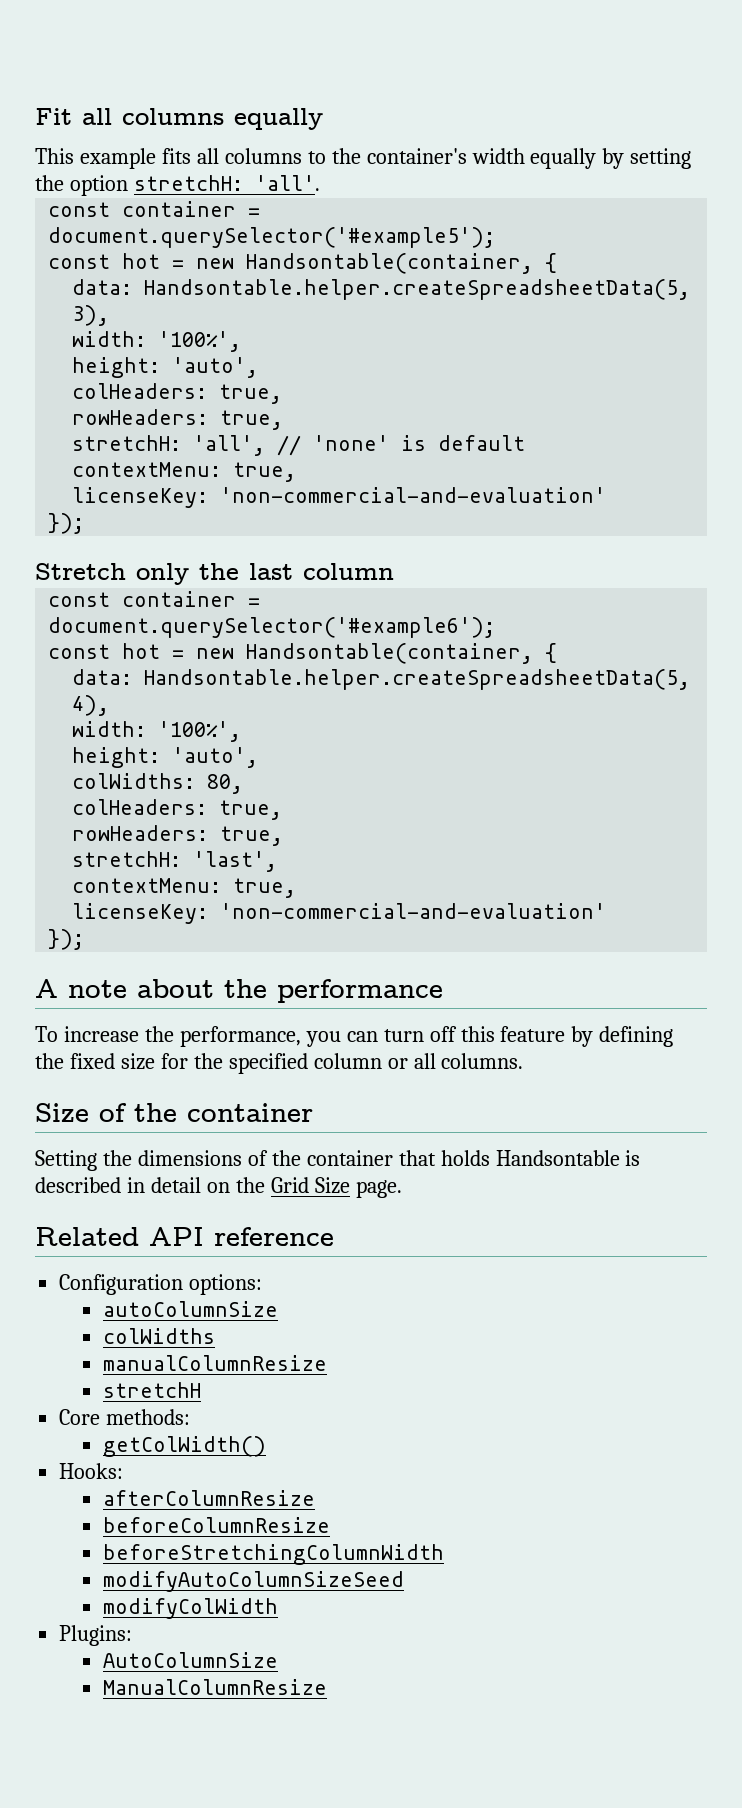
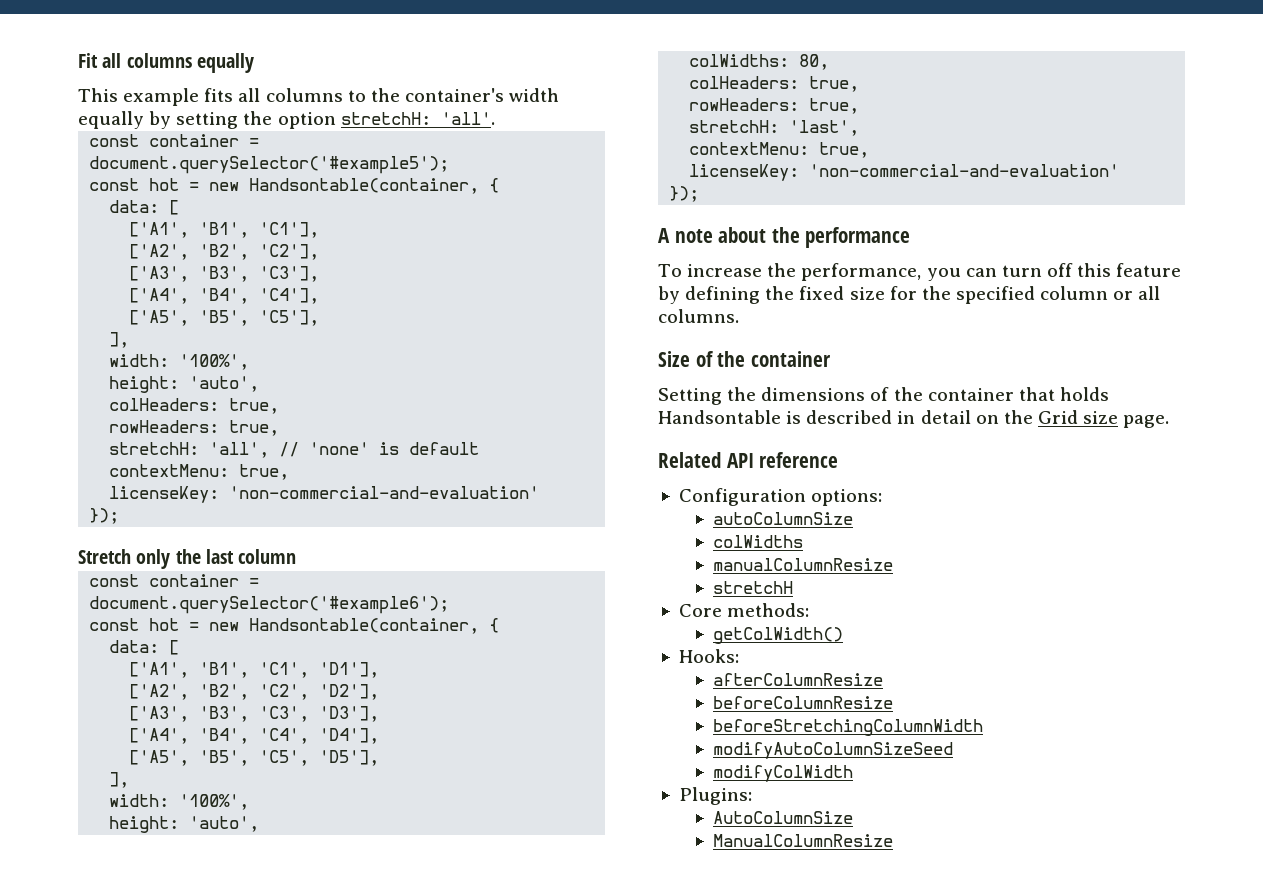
[144,279,691,300] [72,305,110,326] Handsontable.helper.createSpreadsheetData(5, 3), -> [169,200,180,215] [129,222,320,238] [129,244,320,260] [129,266,320,282] [129,288,320,304] [129,310,320,326] [109,332,130,348] [ // ['A1', 'B1', 'C1'], // ['A2', 'B2', 'C2'], // ['A3', 'B3', 'C3'], // ['A4', 'B4', 'C4'], // ['A5', 'B5', 'C5'], // ],
[144,669,691,690] [72,695,110,716] Handsontable.helper.createSpreadsheetData(5, 4), -> [169,640,180,655] [129,662,380,678] [129,684,380,700] [129,706,380,722] [129,728,380,744] [129,750,380,766] [109,772,130,788] [ // ['A1', 'B1', 'C1', 'D1'], // ['A2', 'B2', 'C2', 'D2'], // ['A3', 'B3', 'C3', 'D3'], // ['A4', 'B4', 'C4', 'D4'], // ['A5', 'B5', 'C5', 'D5'], // ],
[314,1177,350,1194] Size -> [1083,411,1119,424] size

